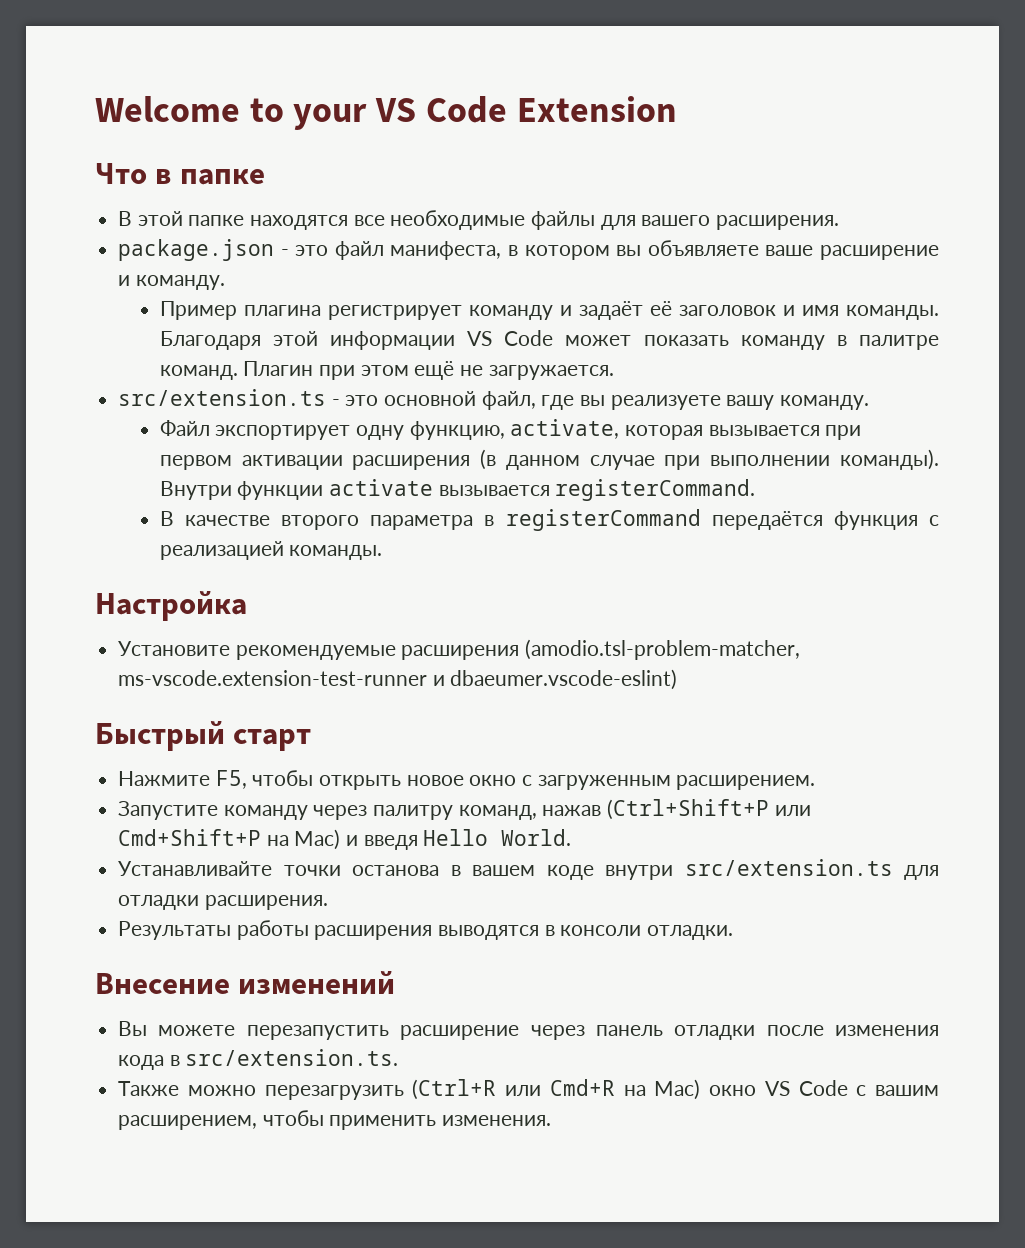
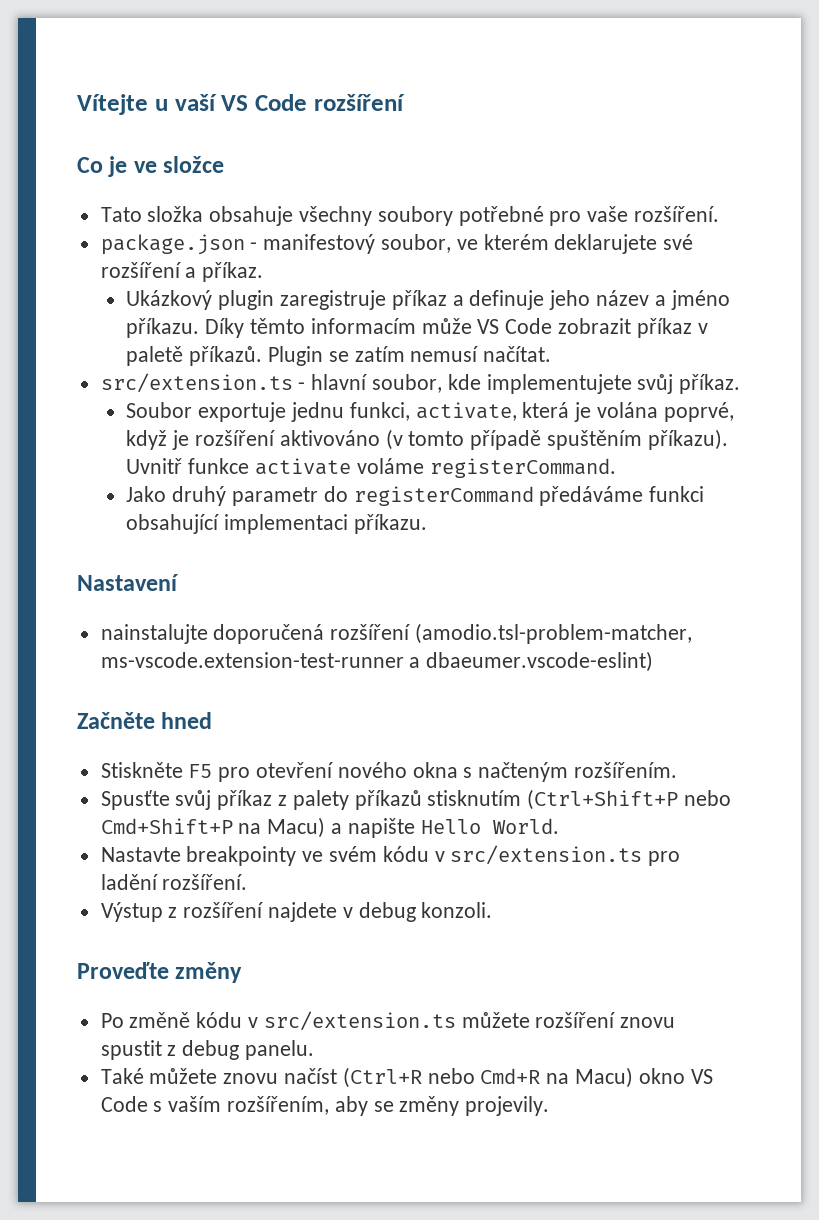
[95,96,677,130] [95,163,265,185] [118,210,840,230] [118,239,939,261] [118,275,225,290] [159,301,940,320] [159,330,940,350] [159,361,614,380] [118,389,870,410] [159,419,862,440] [159,449,939,470] [159,479,756,501] [159,509,939,531] [159,541,383,560] [95,591,247,621] [118,641,520,660] Welcome to your VS Code Extension // Что в папке // В этой папке находятся все необходимые файлы для вашего расширения. // package.json - это файл манифеста, в котором вы объявляете ваше расширение и команду. // Пример плагина регистрирует команду и задаёт её заголовок и имя команды. Благодаря этой информации VS Code может показать команду в палитре команд. Плагин при этом ещё не загружается. // src/extension.ts - это основной файл, где вы реализуете вашу команду. // Файл экспортирует одну функцию, activate, которая вызывается при первом активации расширения (в данном случае при выполнении команды). Внутри функции activate вызывается registerCommand. // В качестве второго параметра в registerCommand передаётся функция с реализацией команды. // Настройка // Установите рекомендуемые расширения -> [77,94,405,115] [77,156,225,177] [100,206,720,226] [100,234,694,255] [100,262,264,282] [126,290,730,310] [126,318,708,338] [126,346,552,366] [100,373,741,394] [126,402,734,422] [126,429,728,450] [126,458,616,478] [126,486,705,506] [126,514,428,534] [77,574,179,591] [100,624,411,644] Vítejte u vaší VS Code rozšíření // Co je ve složce // Tato složka obsahuje všechny soubory potřebné pro vaše rozšíření. // package.json - manifestový soubor, ve kterém deklarujete své rozšíření a příkaz. // Ukázkový plugin zaregistruje příkaz a definuje jeho název a jméno příkazu. Díky těmto informacím může VS Code zobrazit příkaz v paletě příkazů. Plugin se zatím nemusí načítat. // src/extension.ts - hlavní soubor, kde implementujete svůj příkaz. // Soubor exportuje jednu funkci, activate, která je volána poprvé, když je rozšíření aktivováno (v tomto případě spuštěním příkazu). Uvnitř funkce activate voláme registerCommand. // Jako druhý parametr do registerCommand předáváme funkci obsahující implementaci příkazu. // Nastavení // nainstalujte doporučená rozšíření
[432,675,445,686] и -> [409,657,421,668] a
[95,721,312,751] [118,770,816,790] [118,799,811,820] [118,829,572,850] [118,859,939,880] [118,895,328,910] [118,920,734,940] [95,971,396,994] [118,1021,939,1040] [118,1049,399,1070] [118,1079,940,1100] [118,1110,552,1130] Быстрый старт // Нажмите F5, чтобы открыть новое окно с загруженным расширением. // Запустите команду через палитру команд, нажав (Ctrl+Shift+P или Cmd+Shift+P на Mac) и введя Hello World. // Устанавливайте точки останова в вашем коде внутри src/extension.ts для отладки расширения. // Результаты работы расширения выводятся в консоли отладки. // Внесение изменений // Вы можете перезапустить расширение через панель отладки после изменения кода в src/extension.ts. // Также можно перезагрузить (Ctrl+R или Cmd+R на Mac) окно VS Code с вашим расширением, чтобы применить изменения. -> [77,712,213,729] [100,762,678,782] [100,789,732,810] [100,817,559,838] [100,845,681,866] [100,874,248,890] [100,902,493,922] [77,962,243,983] [100,1011,676,1031] [100,1040,315,1060] [100,1067,713,1088] [100,1096,550,1116] Začněte hned // Stiskněte F5 pro otevření nového okna s načteným rozšířením. // Spusťte svůj příkaz z palety příkazů stisknutím (Ctrl+Shift+P nebo Cmd+Shift+P na Macu) a napište Hello World. // Nastavte breakpointy ve svém kódu v src/extension.ts pro ladění rozšíření. // Výstup z rozšíření najdete v debug konzoli. // Proveďte změny // Po změně kódu v src/extension.ts můžete rozšíření znovu spustit z debug panelu. // Také můžete znovu načíst (Ctrl+R nebo Cmd+R na Macu) okno VS Code s vaším rozšířením, aby se změny projevily.

